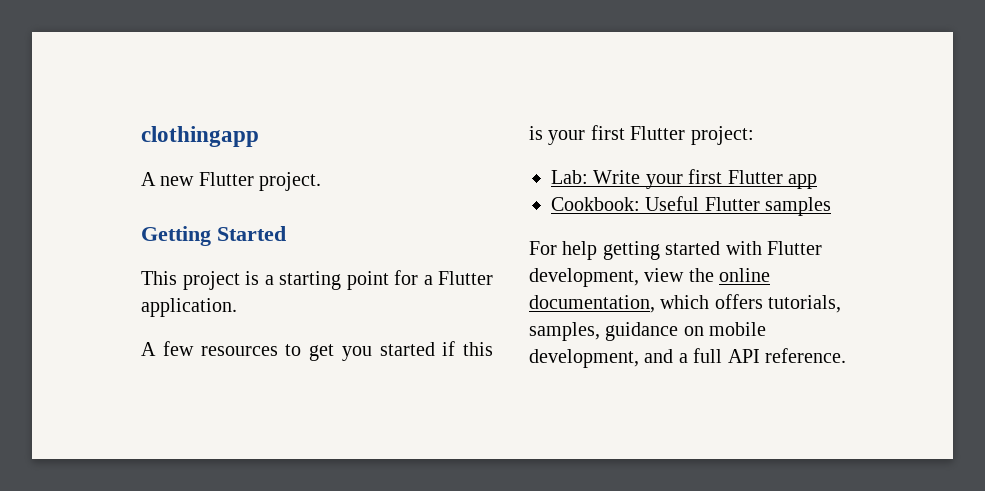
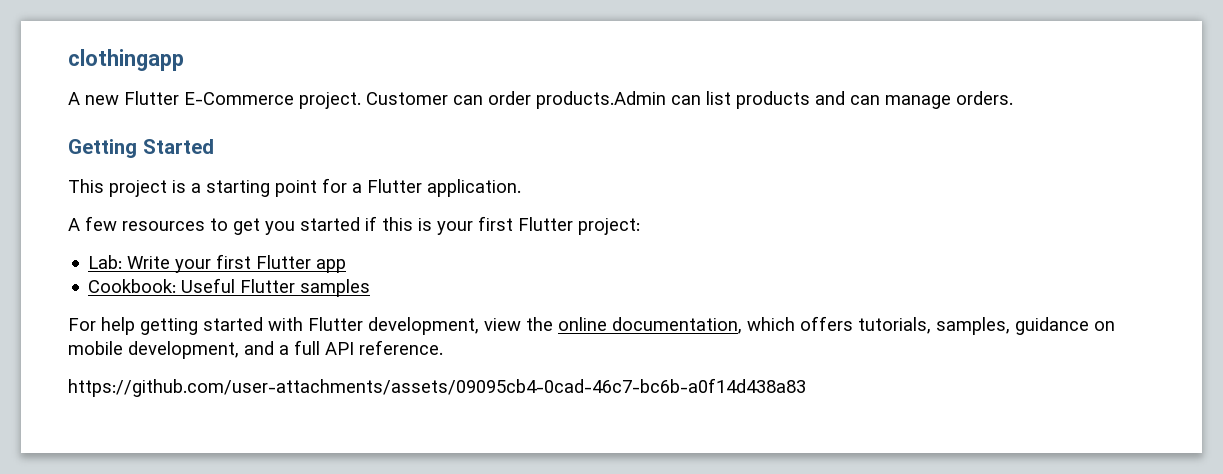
(254, 179) none -> [184,92,294,105] E-Commerce
(322, 181) none -> [366,91,1013,109] Customer can order products.Admin can list products and can manage orders.
(846, 355) none -> [68,378,806,397] // https://github.com/user-attachments/assets/09095cb4-0cad-46c7-bc6b-a0f14d438a83

